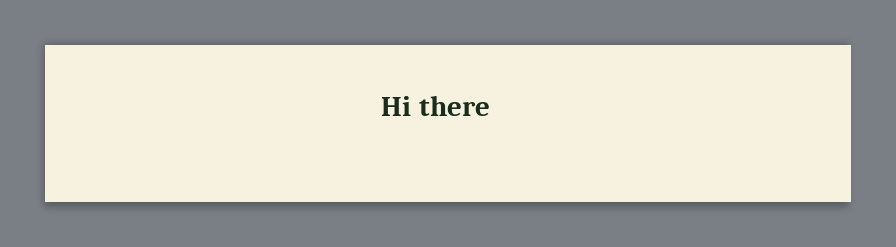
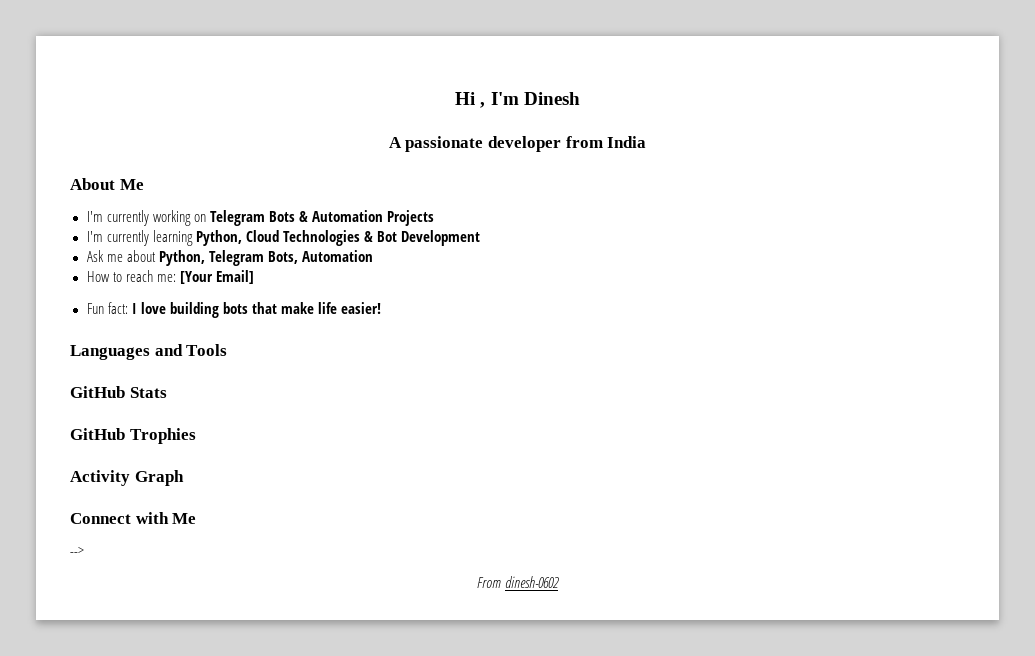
[418,95,490,116] there -> [480,92,580,108] [388,136,647,152] [70,178,144,190] [86,210,434,226] [86,230,480,246] [86,250,373,266] [86,270,254,284] [86,302,381,318] [70,344,228,360] [70,386,167,398] [70,428,196,444] [70,470,184,486] [70,512,197,524] [70,547,84,556] [476,576,560,588] , I'm Dinesh // A passionate developer from India // About Me // I'm currently working on Telegram Bots & Automation Projects // I'm currently learning Python, Cloud Technologies & Bot Development // Ask me about Python, Telegram Bots, Automation // How to reach me: [Your Email] // Fun fact: I love building bots that make life easier! // Languages and Tools // GitHub Stats // GitHub Trophies // Activity Graph // Connect with Me // --> // From dinesh-0602

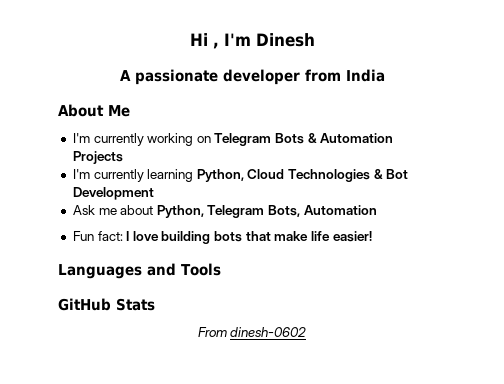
[86,270,254,284] // How to reach me: [Your Email] -> (377, 210) none
[70,428,196,444] [70,470,184,486] [70,512,197,524] [70,547,84,556] // GitHub Trophies // Activity Graph // Connect with Me // --> -> (155, 304) none

